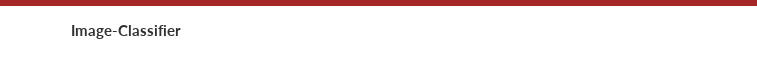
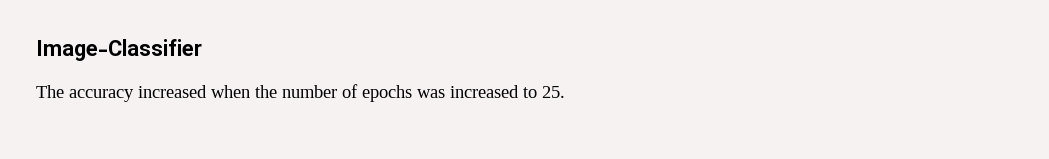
(181, 32) none -> [36,84,565,102] // The accuracy increased when the number of epochs was increased to 25.

